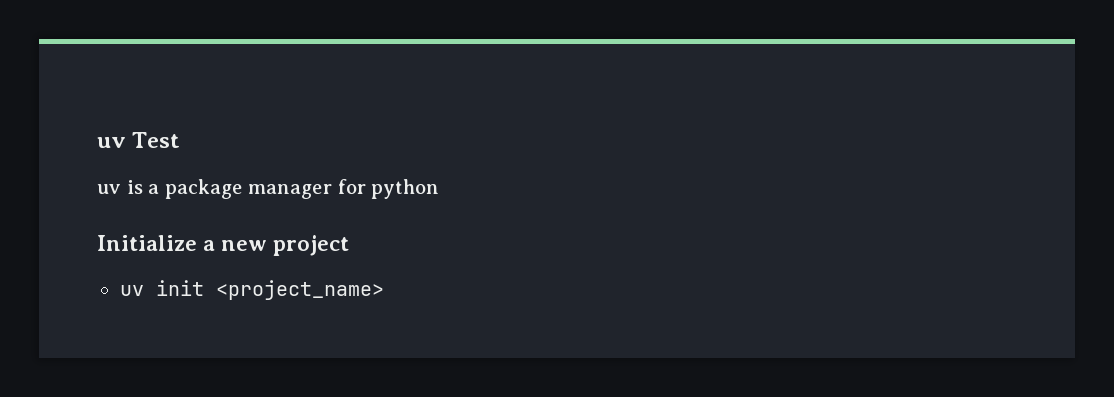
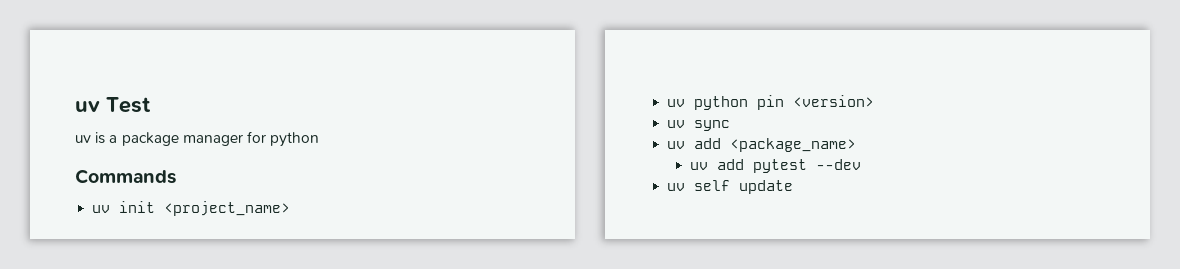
[97,235,350,256] Initialize a new project -> [75,169,176,184] Commands
(384, 290) none -> [667,95,875,110] [667,120,731,131] [667,138,857,152] [690,159,862,173] [667,180,794,194] // uv python pin <version> // uv sync // uv add <package_name> // uv add pytest --dev // uv self update

